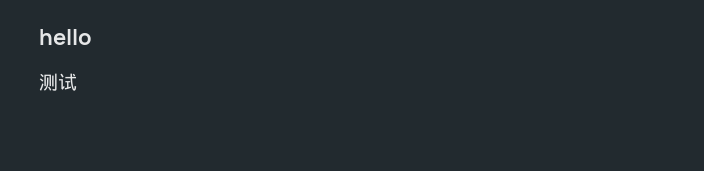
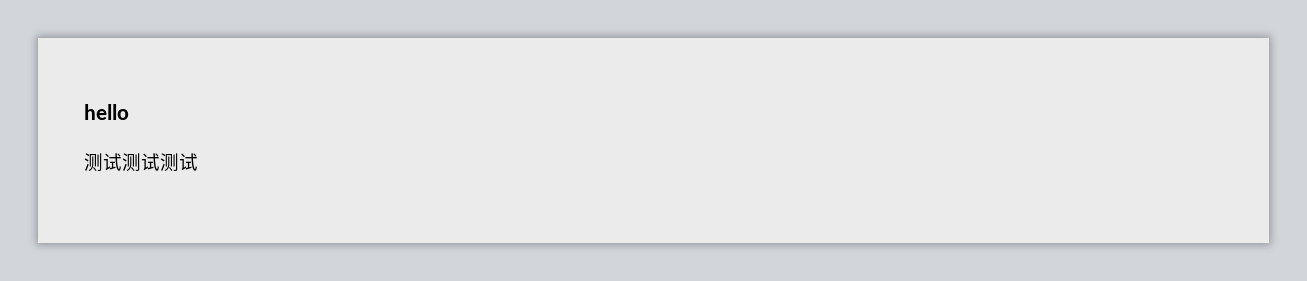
(77, 82) none -> [122,153,198,172] 测试测试

